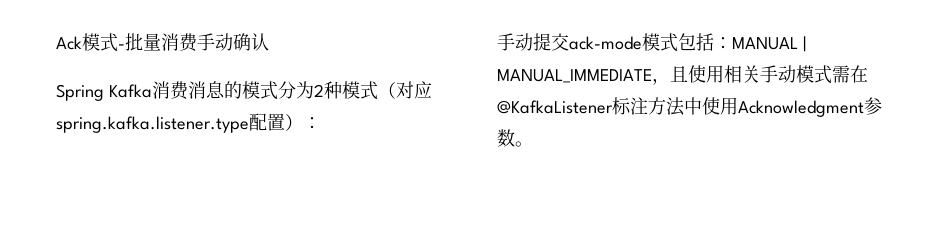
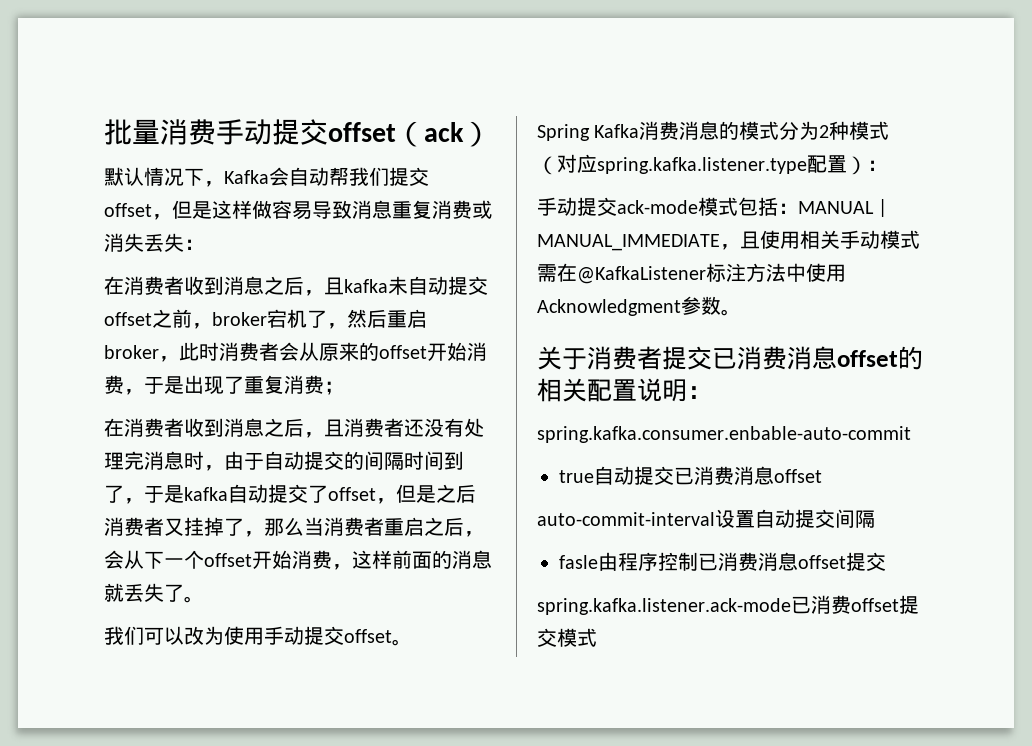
[56,33,269,52] Ack模式-批量消费手动确认 -> [104,119,491,147] [104,167,429,187] [104,200,492,220] [104,233,204,252] [104,276,488,296] [104,309,427,329] [104,342,487,362] [104,375,344,395] [104,418,484,438] [104,451,464,471] [104,484,476,504] [104,517,484,537] [104,550,492,570] [104,583,204,603] [104,626,412,646] 批量消费手动提交offset（ack） // 默认情况下，Kafka会自动帮我们提交offset，但是这样做容易导致消息重复消费或消失丢失： // 在消费者收到消息之后，且kafka未自动提交offset之前，broker宕机了，然后重启broker，此时消费者会从原来的offset开始消费，于是出现了重复消费； // 在消费者收到消息之后，且消费者还没有处理完消息时，由于自动提交的间隔时间到了，于是kafka自动提交了offset，但是之后消费者又挂掉了，那么当消费者重启之后，会从下一个offset开始消费，这样前面的消息就丢失了。 // 我们可以改为使用手动提交offset。
(533, 144) none -> [537,346,923,370] [537,378,712,402] [537,426,911,443] [559,466,822,485] [537,509,875,528] [559,552,886,571] [537,595,919,615] [537,628,597,647] // 关于消费者提交已消费消息offset的相关配置说明： // spring.kafka.consumer.enbable-auto-commit // true自动提交已消费消息offset // auto-commit-interval设置自动提交间隔 // fasle由程序控制已消费消息offset提交 // spring.kafka.listener.ack-mode已消费offset提交模式

